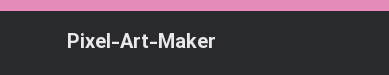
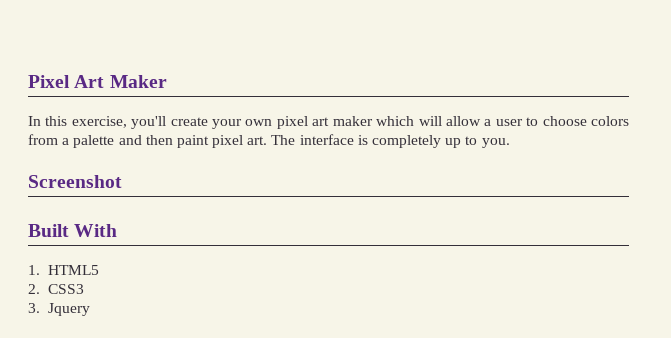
[67,33,216,48] Pixel-Art-Maker -> [28,75,167,88] [28,116,630,129] [28,134,510,148] [28,175,122,188] [28,224,118,237] [28,265,99,275] [28,284,84,294] [28,303,90,316] Pixel Art Maker // In this exercise, you'll create your own pixel art maker which will allow a user to choose colors from a palette and then paint pixel art. The interface is completely up to you. // Screenshot // Built With // 1. HTML5 // 2. CSS3 // 3. Jquery

